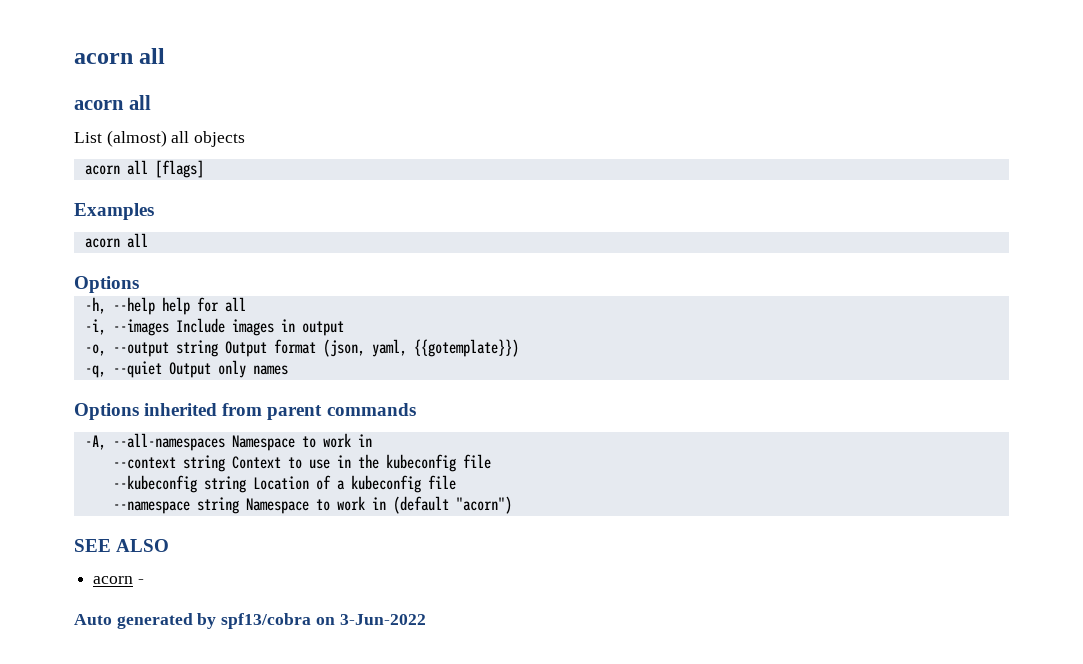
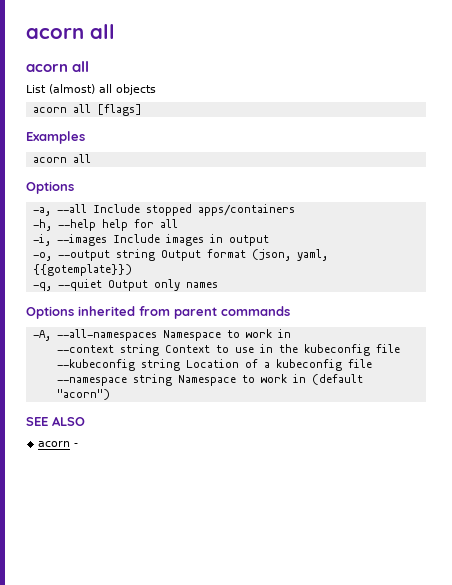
(139, 284) none -> [32,204,295,216] // -a, --all Include stopped apps/containers
[74,613,426,629] // Auto generated by spf13/cobra on 3-Jun-2022 -> (79, 445) none

